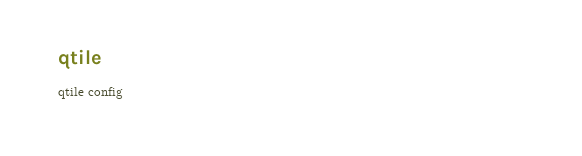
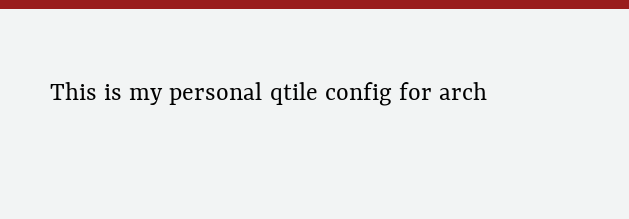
[58,49,102,70] [58,87,123,99] qtile // qtile config -> [50,82,488,106] This is my personal qtile config for arch

